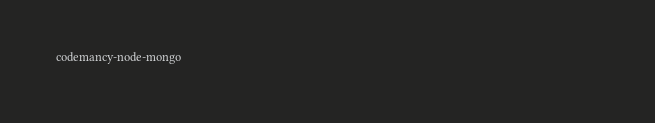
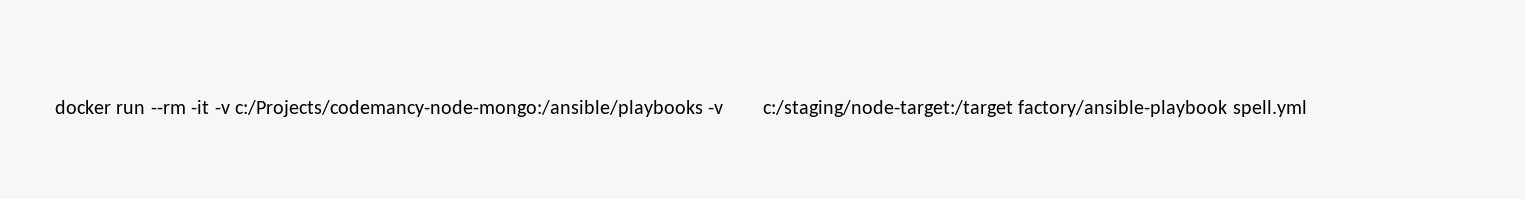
[56,52,181,64] codemancy-node-mongo -> [55,100,1307,117] docker run --rm -it -v c:/Projects/codemancy-node-mongo:/ansible/playbooks -v c:/staging/node-target:/target factory/ansible-playbook spell.yml

